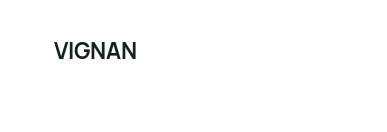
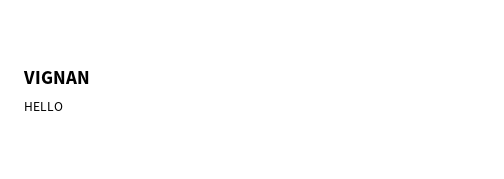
(137, 50) none -> [24,102,63,111] // HELLO

